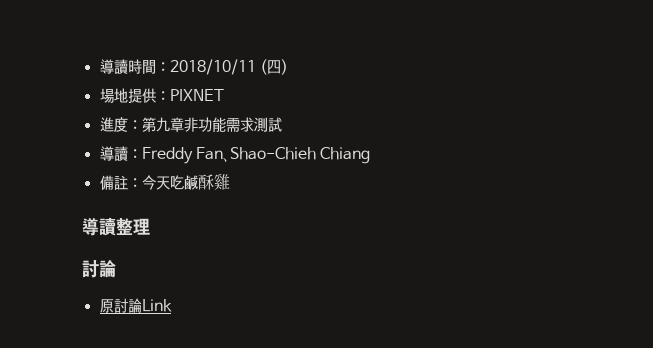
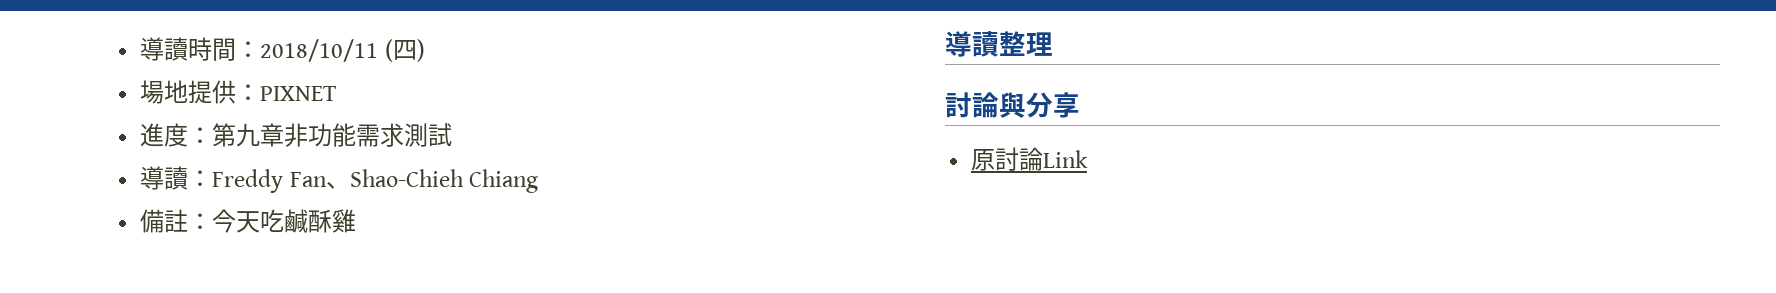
(116, 269) none -> [999,92,1080,118] 與分享

